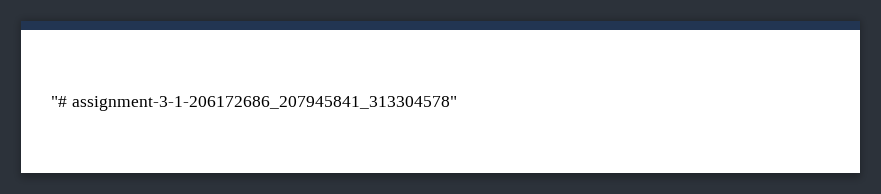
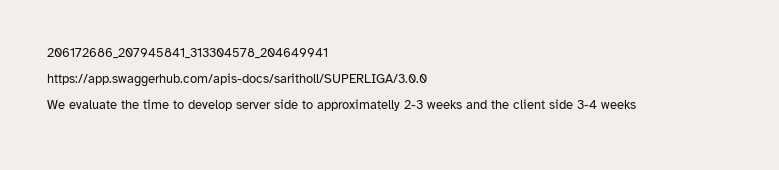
[51,96,457,111] "# assignment-3-1-206172686_207945841_313304578" -> [47,48,328,59] [47,73,427,87] [47,99,636,111] 206172686_207945841_313304578_204649941 // https://app.swaggerhub.com/apis-docs/saritholl/SUPERLIGA/3.0.0 // We evaluate the time to develop server side to approximatelly 2-3 weeks and the client side 3-4 weeks

